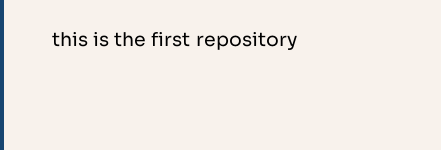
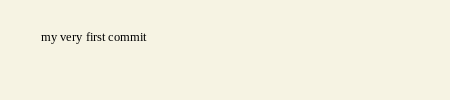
[52,31,297,50] this is the first repository -> [41,32,148,44] my very first commit

